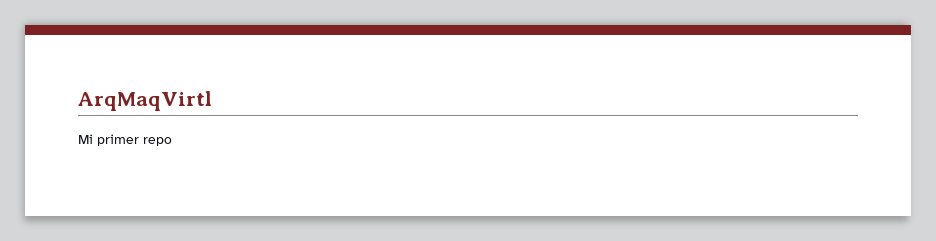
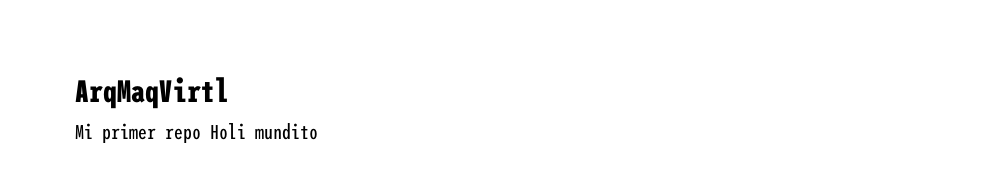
(172, 141) none -> [210,123,318,140] Holi mundito

